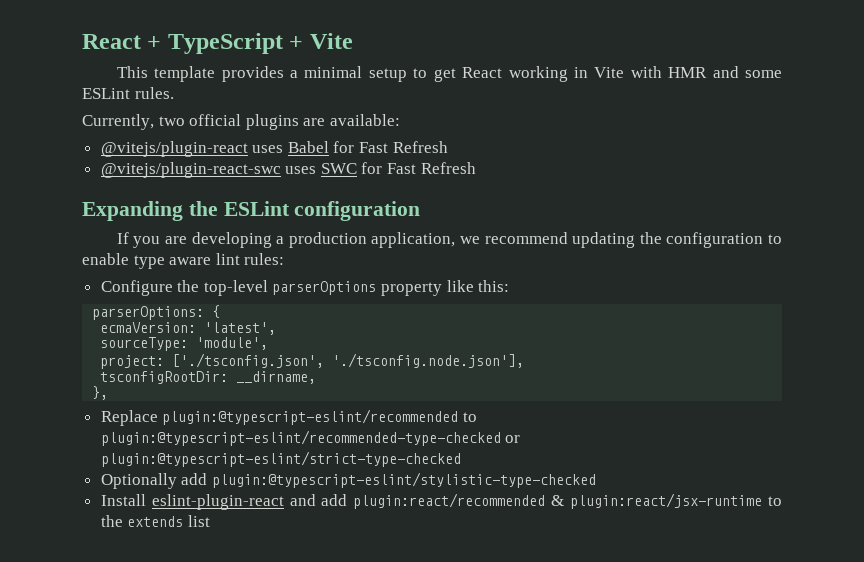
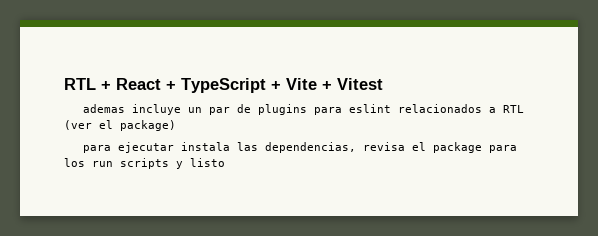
(82, 41) none -> [64,78,111,90] RTL +
[116,66,783,82] [82,87,174,99] [82,114,400,130] [100,141,448,157] [100,162,476,178] [82,201,421,221] [116,232,782,248] [82,253,285,269] [100,280,510,296] [92,305,221,320] [100,322,277,335] [100,337,269,351] [100,353,525,369] [100,371,317,384] [92,386,109,400] [100,409,477,426] [100,430,521,446] [100,451,461,467] [100,472,596,489] [100,493,782,510] [100,515,210,527] // This template provides a minimal setup to get React working in Vite with HMR and some ESLint rules. // Currently, two official plugins are available: // @vitejs/plugin-react uses Babel for Fast Refresh // @vitejs/plugin-react-swc uses SWC for Fast Refresh // Expanding the ESLint configuration // If you are developing a production application, we recommend updating the configuration to enable type aware lint rules: // Configure the top-level parserOptions property like this: // parserOptions: { // ecmaVersion: 'latest', // sourceType: 'module', // project: ['./tsconfig.json', './tsconfig.node.json'], // tsconfigRootDir: __dirname, // }, // Replace plugin:@typescript-eslint/recommended to plugin:@typescript-eslint/recommended-type-checked or plugin:@typescript-eslint/strict-type-checked // Optionally add plugin:@typescript-eslint/stylistic-type-checked // Install eslint-plugin-react and add plugin:react/recommended & plugin:react/jsx-runtime to the extends list -> [322,78,383,90] [82,104,524,115] [64,120,176,131] [82,142,517,153] [64,158,225,169] + Vitest // ademas incluye un par de plugins para eslint relacionados a RTL (ver el package) // para ejecutar instala las dependencias, revisa el package para los run scripts y listo

